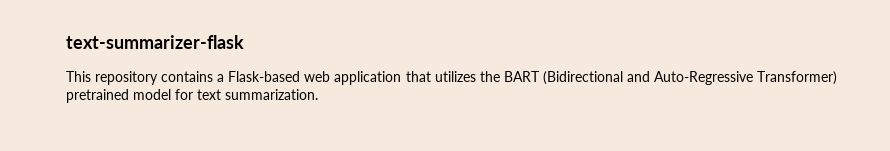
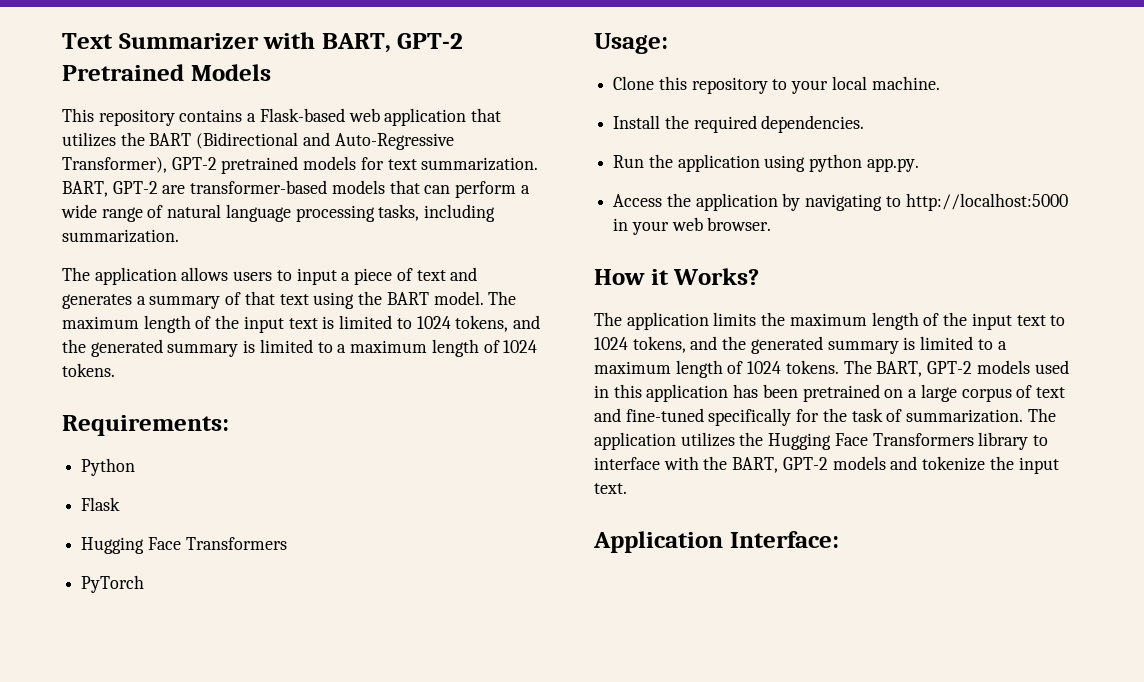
[66,35,244,49] text-summarizer-flask -> [62,32,464,53] [62,64,271,81] Text Summarizer with BART, GPT-2 Pretrained Models
[756,71,837,85] [66,89,318,103] Transformer) pretrained model for text summarization. -> [62,156,539,174] [62,180,530,198] [61,204,496,222] [62,229,179,243] [62,267,478,285] [62,291,517,309] [62,315,540,333] [62,339,538,357] [62,363,115,377] [62,415,229,436] [81,458,136,476] [81,497,121,511] [81,537,287,554] [81,575,145,593] [594,33,668,54] [613,76,940,94] [613,115,865,133] [613,154,919,172] [613,193,1068,211] [613,217,772,235] [594,268,760,285] [594,312,1066,330] [594,336,1007,354] [594,360,1069,378] [594,384,1065,402] [594,408,1056,426] [594,432,1049,450] [594,456,1059,474] [594,483,627,494] [593,531,839,553] Transformer), GPT-2 pretrained models for text summarization. BART, GPT-2 are transformer-based models that can perform a wide range of natural language processing tasks, including summarization. // The application allows users to input a piece of text and generates a summary of that text using the BART model. The maximum length of the input text is limited to 1024 tokens, and the generated summary is limited to a maximum length of 1024 tokens. // Requirements: // Python // Flask // Hugging Face Transformers // PyTorch // Usage: // Clone this repository to your local machine. // Install the required dependencies. // Run the application using python app.py. // Access the application by navigating to http://localhost:5000 in your web browser. // How it Works? // The application limits the maximum length of the input text to 1024 tokens, and the generated summary is limited to a maximum length of 1024 tokens. The BART, GPT-2 models used in this application has been pretrained on a large corpus of text and fine-tuned specifically for the task of summarization. The application utilizes the Hugging Face Transformers library to interface with the BART, GPT-2 models and tokenize the input text. // Application Interface:

